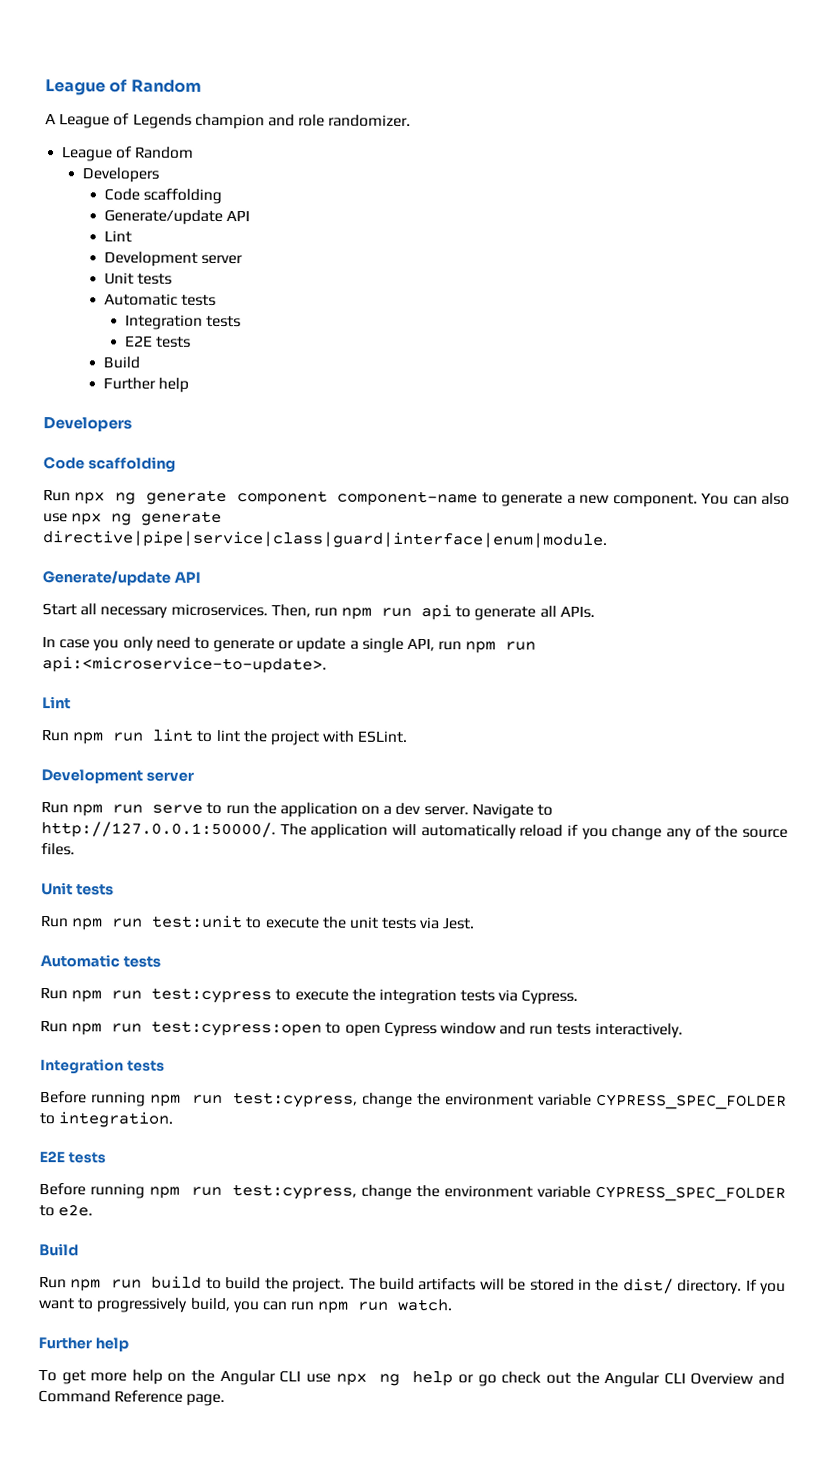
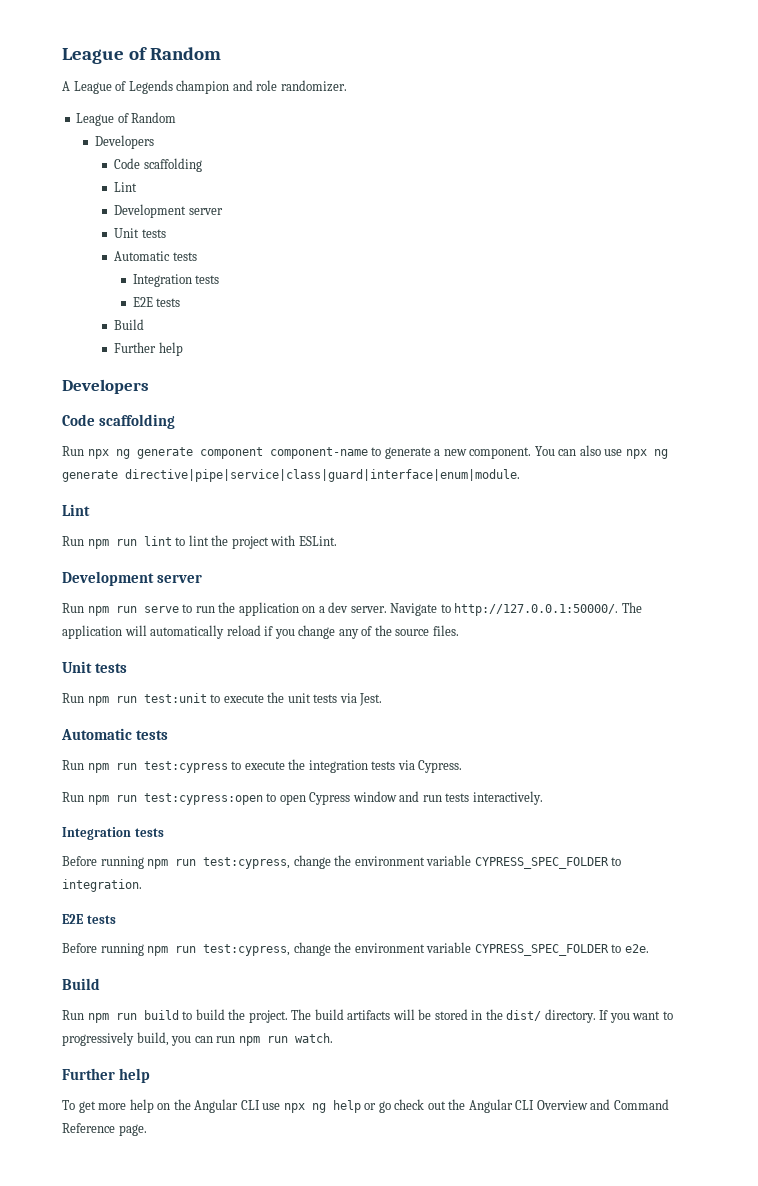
[103,209,250,225] // Generate/update API -> (202, 165) none
[42,570,201,586] [42,603,595,621] [42,636,537,654] [42,656,327,674] // Generate/update API // Start all necessary microservices. Then, run npm run api to generate all APIs. // In case you only need to generate or update a single API, run npm run api:<microservice-to-update>. -> (520, 475) none

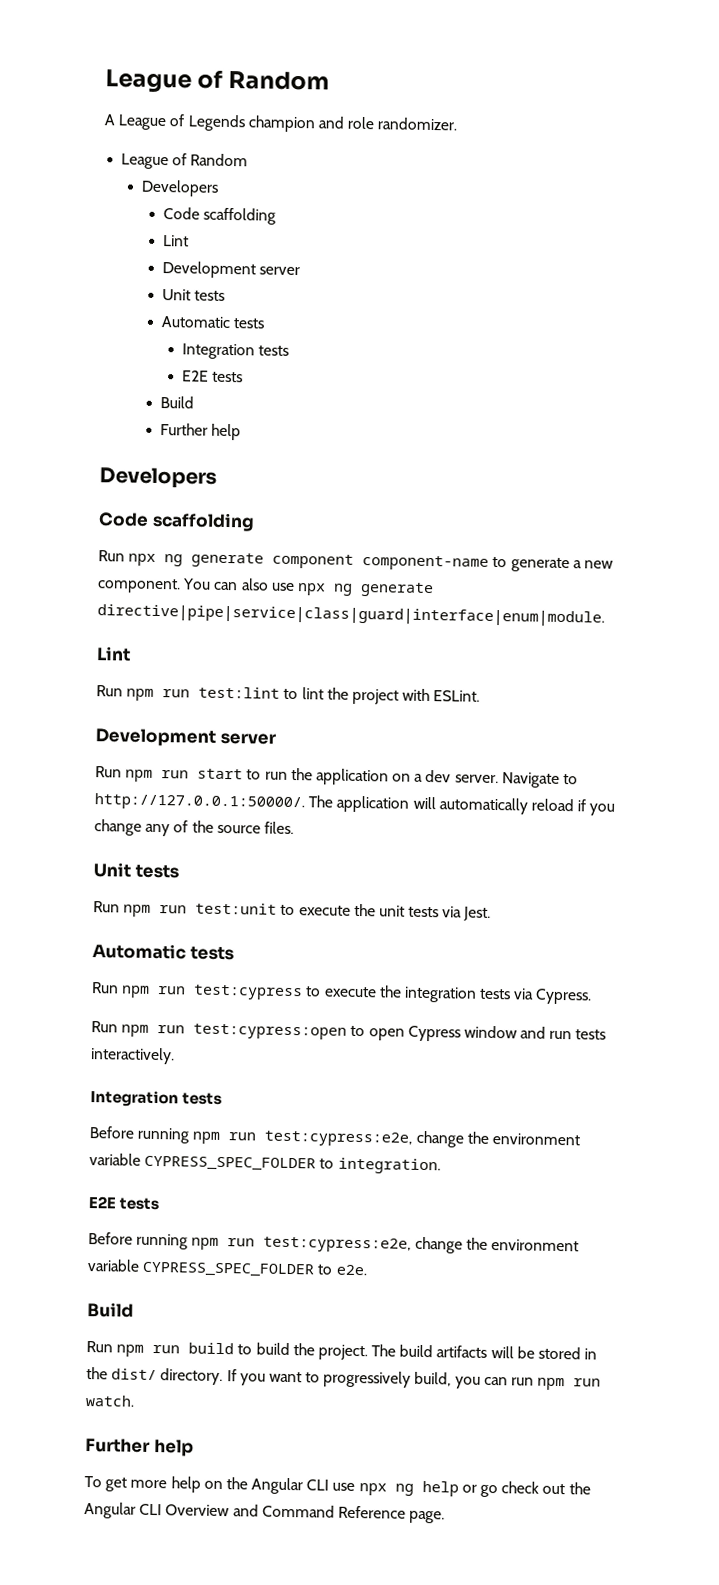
[143,536,172,546] lint -> [198,686,281,699] test:lint
[143,606,179,613] serve -> [197,768,244,780] start
[203,857,291,869] test:cypress, -> [264,1130,413,1147] test:cypress:e2e,
[203,944,291,956] test:cypress, -> [263,1236,412,1253] test:cypress:e2e,

